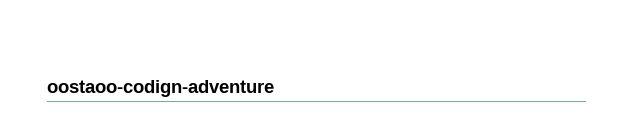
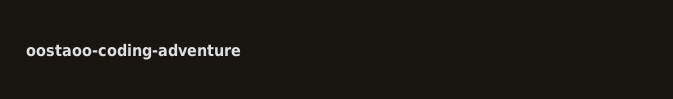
[47,80,274,97] oostaoo-codign-adventure -> [26,43,241,60] oostaoo-coding-adventure

